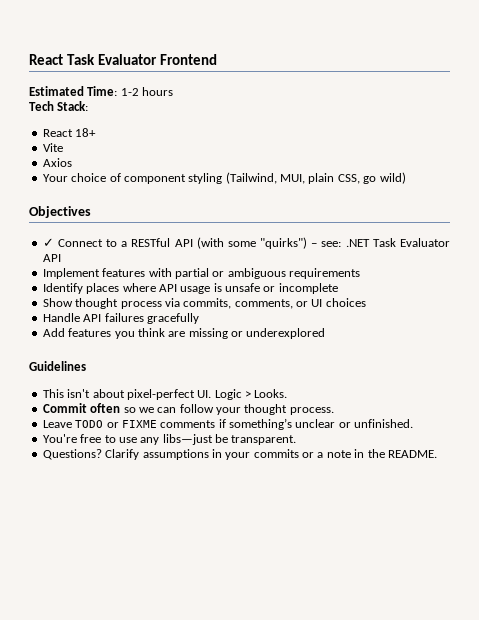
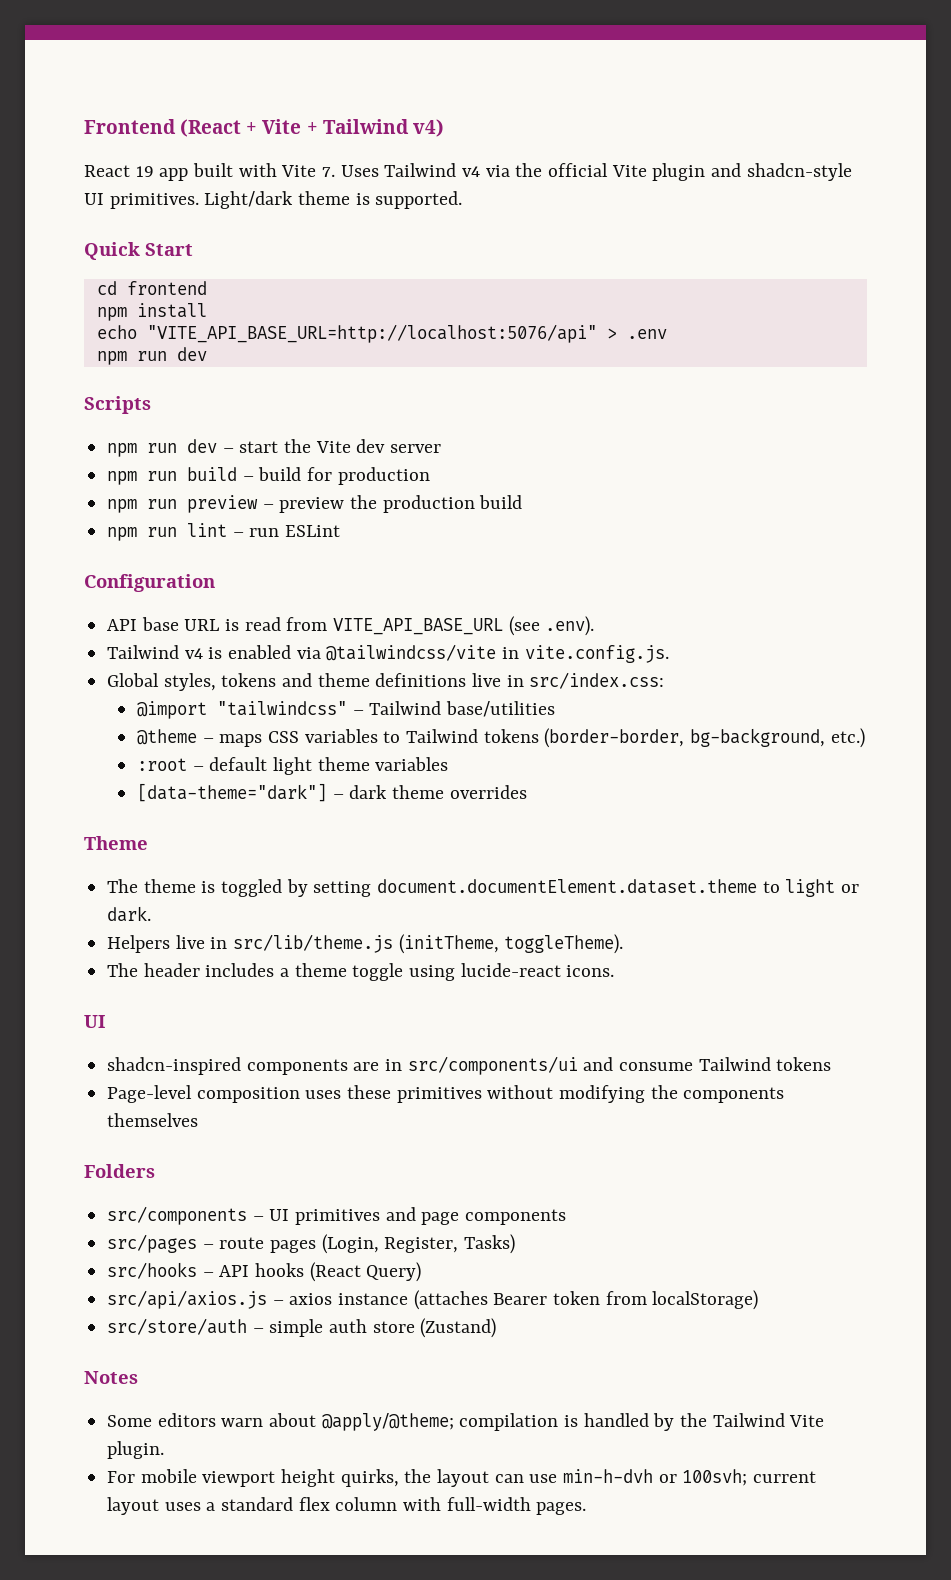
[29,54,217,65] [29,86,174,96] [29,101,89,111] [42,128,97,137] [42,143,63,152] [42,158,72,167] [42,172,406,184] [29,206,91,218] [42,237,450,249] [42,254,61,262] [42,268,360,279] [42,283,338,294] [42,298,366,309] [42,313,199,324] [42,328,326,339] [29,361,86,371] [42,389,288,400] [42,403,334,415] [42,418,414,430] [42,434,297,445] [42,449,437,460] React Task Evaluator Frontend // Estimated Time: 1-2 hours // Tech Stack: // React 18+ // Vite // Axios // Your choice of component styling (Tailwind, MUI, plain CSS, go wild) // Objectives // ✓ Connect to a RESTful API (with some "quirks") – see: .NET Task Evaluator API // Implement features with partial or ambiguous requirements // Identify places where API usage is unsafe or incomplete // Show thought process via commits, comments, or UI choices // Handle API failures gracefully // Add features you think are missing or underexplored // Guidelines // This isn't about pixel-perfect UI. Logic > Looks. // Commit often so we can follow your thought process. // Leave TODO or FIXME comments if something’s unclear or unfinished. // You're free to use any libs—just be transparent. // Questions? Clarify assumptions in your commits or a note in the README. -> [84,119,444,137] [84,163,852,181] [84,191,463,209] [84,242,193,260] [96,281,207,295] [96,303,207,321] [96,324,667,343] [96,347,207,365] [84,396,151,414] [107,439,442,457] [107,467,430,485] [107,495,523,513] [107,523,341,541] [84,574,215,592] [107,616,595,636] [107,644,669,663] [107,672,665,691] [137,701,556,719] [137,728,865,748] [137,757,449,775] [137,783,527,802] [84,836,148,850] [107,879,860,897] [107,906,152,922] [107,934,624,954] [107,963,615,981] [84,1015,105,1028] [107,1056,832,1075] [107,1085,785,1103] [107,1113,199,1127] [84,1164,155,1178] [107,1206,567,1225] [107,1234,516,1254] [107,1262,422,1282] [107,1290,759,1310] [107,1318,497,1338] [84,1371,138,1384] [107,1413,825,1431] [107,1441,165,1459] [107,1469,817,1487] [107,1497,587,1515] Frontend (React + Vite + Tailwind v4) // React 19 app built with Vite 7. Uses Tailwind v4 via the official Vite plugin and shadcn-style UI primitives. Light/dark theme is supported. // Quick Start // cd frontend // npm install // echo "VITE_API_BASE_URL=http://localhost:5076/api" > .env // npm run dev // Scripts // npm run dev – start the Vite dev server // npm run build – build for production // npm run preview – preview the production build // npm run lint – run ESLint // Configuration // API base URL is read from VITE_API_BASE_URL (see .env). // Tailwind v4 is enabled via @tailwindcss/vite in vite.config.js. // Global styles, tokens and theme definitions live in src/index.css: // @import "tailwindcss" – Tailwind base/utilities // @theme – maps CSS variables to Tailwind tokens (border-border, bg-background, etc.) // :root – default light theme variables // [data-theme="dark"] – dark theme overrides // Theme // The theme is toggled by setting document.documentElement.dataset.theme to light or dark. // Helpers live in src/lib/theme.js (initTheme, toggleTheme). // The header includes a theme toggle using lucide-react icons. // UI // shadcn-inspired components are in src/components/ui and consume Tailwind tokens // Page-level composition uses these primitives without modifying the components themselves // Folders // src/components – UI primitives and page components // src/pages – route pages (Login, Register, Tasks) // src/hooks – API hooks (React Query) // src/api/axios.js – axios instance (attaches Bearer token from localStorage) // src/store/auth – simple auth store (Zustand) // Notes // Some editors warn about @apply/@theme; compilation is handled by the Tailwind Vite plugin. // For mobile viewport height quirks, the layout can use min-h-dvh or 100svh; current layout uses a standard flex column with full-width pages.

